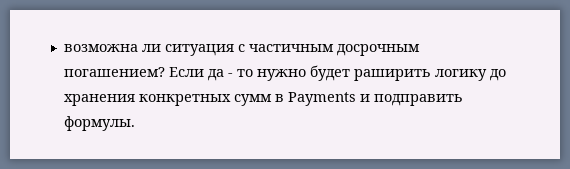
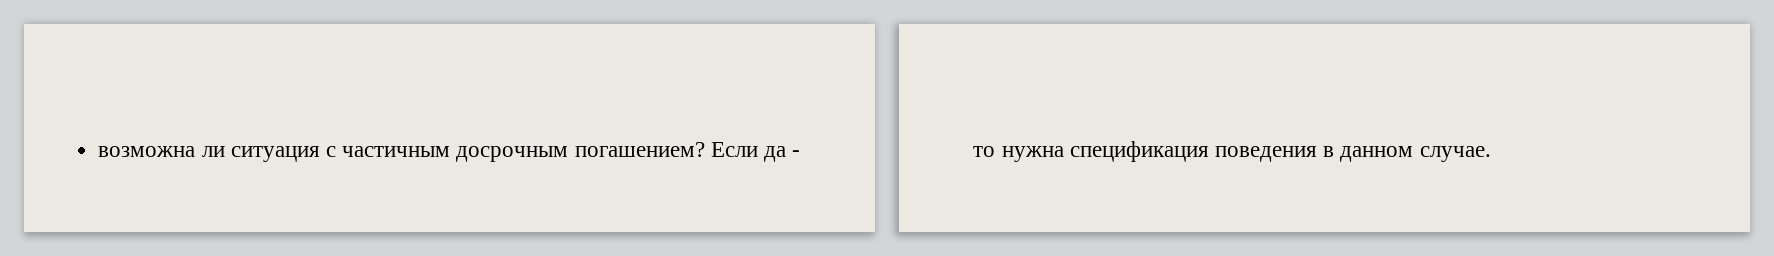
[256,65,506,81] [63,92,463,106] [63,116,135,131] нужно будет раширить логику до хранения конкретных сумм в Payments и подправить формулы. -> [1001,141,1491,162] нужна спецификация поведения в данном случае.

